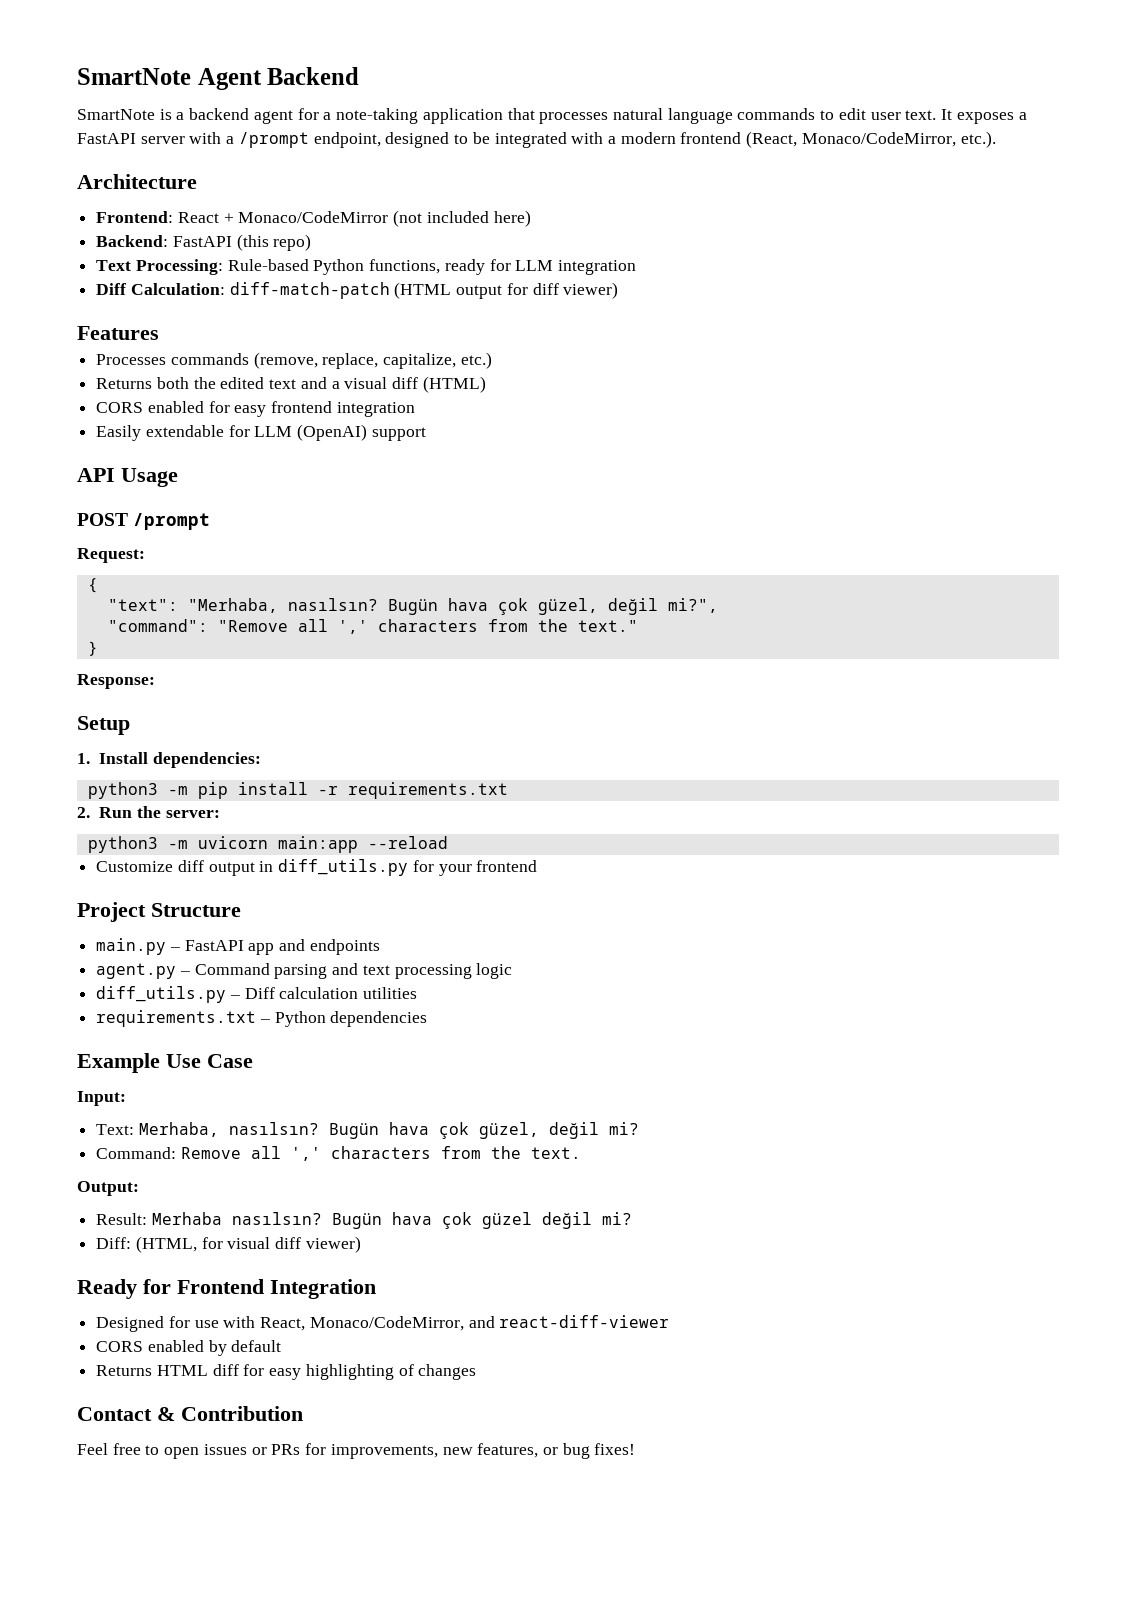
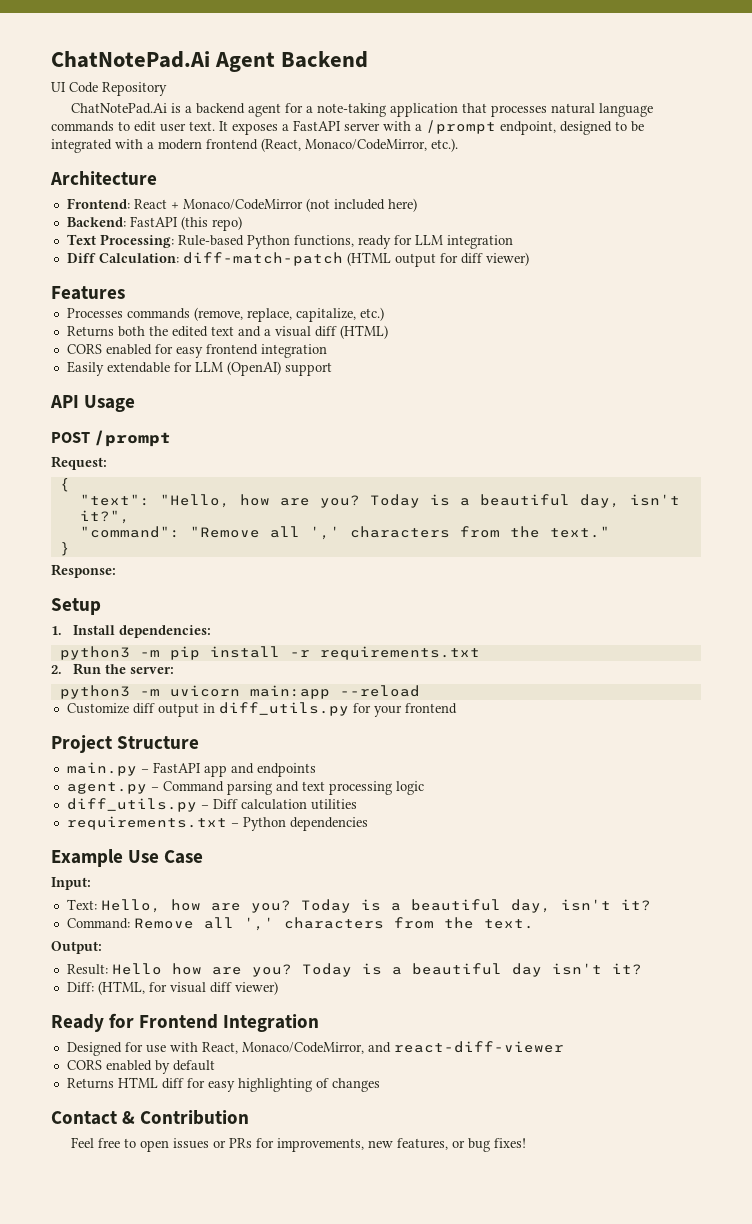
[77,68,191,85] SmartNote -> [51,51,210,68] ChatNotePad.Ai
[77,109,155,120] SmartNote -> [51,82,167,96] [71,103,168,114] UI Code Repository // ChatNotePad.Ai
[187,598,718,615] "Merhaba, nasılsın? Bugün hava çok güzel, değil mi?", -> [159,494,680,508] [79,510,130,524] "Hello, how are you? Today is a beautiful day, isn't it?",
[138,1122,639,1139] Merhaba, nasılsın? Bugün hava çok güzel, değil mi? -> [100,899,651,913] Hello, how are you? Today is a beautiful day, isn't it?
[151,1212,632,1229] Merhaba nasılsın? Bugün hava çok güzel değil mi? -> [111,963,642,977] Hello how are you? Today is a beautiful day isn't it?

